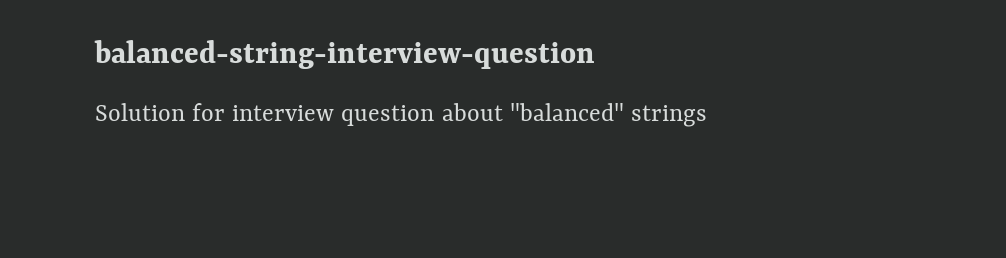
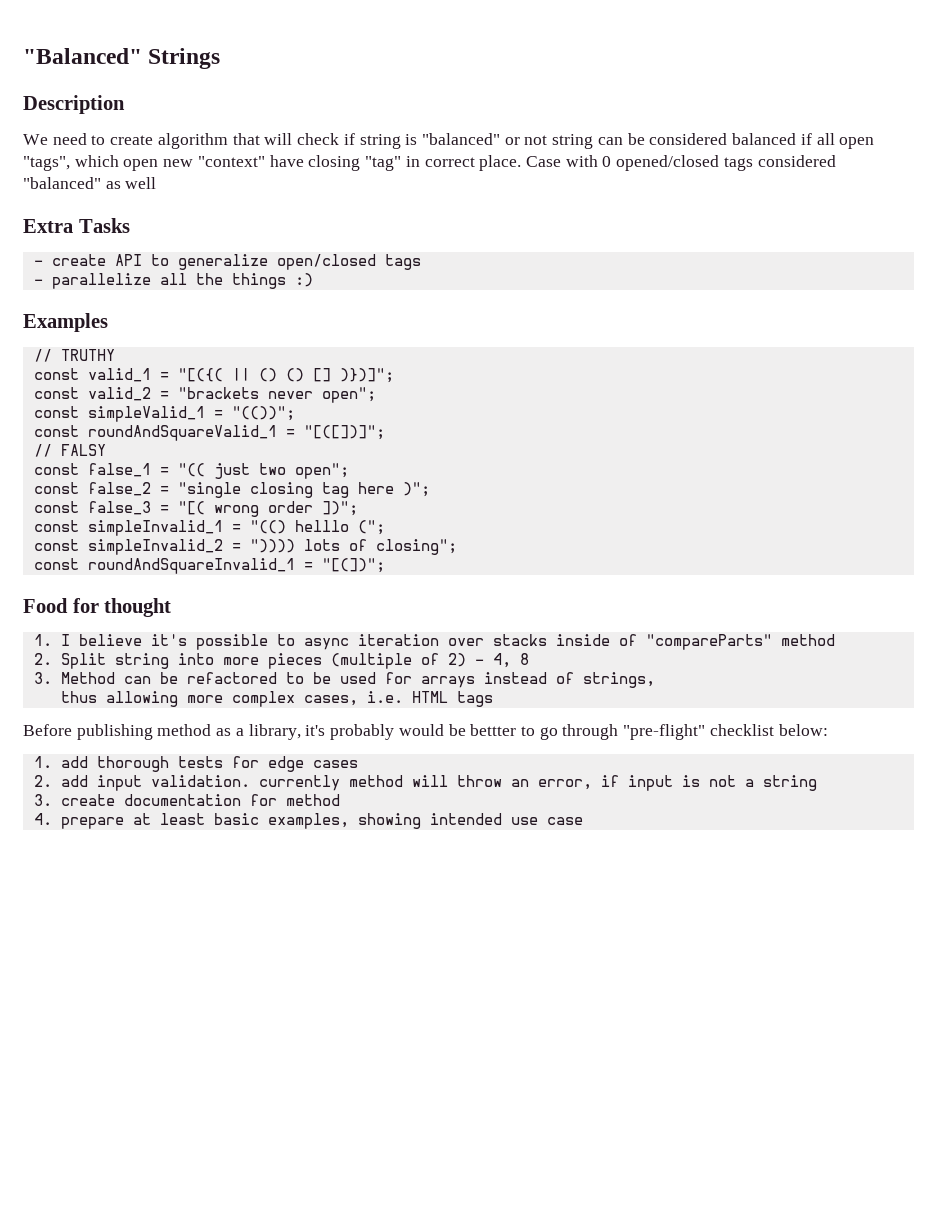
[94,40,595,69] [95,103,707,127] balanced-string-interview-question // Solution for interview question about "balanced" strings -> [23,48,221,69] [23,95,125,114] [23,133,875,149] [23,155,836,171] [23,177,157,189] [23,218,130,233] [33,254,421,270] [33,273,313,289] [23,313,108,332] [33,349,115,362] [33,368,394,383] [33,387,376,403] [33,406,295,422] [33,425,385,441] [33,444,106,457] [33,463,349,479] [33,482,430,498] [33,501,358,517] [33,520,385,536] [33,539,457,555] [33,558,385,574] [23,598,172,617] [33,634,835,650] [33,653,529,669] [33,672,655,688] [60,691,493,707] [23,724,828,740] [33,756,358,772] [33,775,817,791] [33,794,340,806] [33,813,583,829] "Balanced" Strings // Description // We need to create algorithm that will check if string is "balanced" or not string can be considered balanced if all open "tags", which open new "context" have closing "tag" in correct place. Case with 0 opened/closed tags considered "balanced" as well // Extra Tasks // - create API to generalize open/closed tags // - parallelize all the things :) // Examples // // TRUTHY // const valid_1 = "[({( || () () [] )})]"; // const valid_2 = "brackets never open"; // const simpleValid_1 = "(())"; // const roundAndSquareValid_1 = "[([])]"; // // FALSY // const false_1 = "(( just two open"; // const false_2 = "single closing tag here )"; // const false_3 = "[( wrong order ])"; // const simpleInvalid_1 = "(() helllo ("; // const simpleInvalid_2 = ")))) lots of closing"; // const roundAndSquareInvalid_1 = "[(])"; // Food for thought // 1. I believe it's possible to async iteration over stacks inside of "compareParts" method // 2. Split string into more pieces (multiple of 2) - 4, 8 // 3. Method can be refactored to be used for arrays instead of strings, // thus allowing more complex cases, i.e. HTML tags // Before publishing method as a library, it's probably would be bettter to go through "pre-flight" checklist below: // 1. add thorough tests for edge cases // 2. add input validation. currently method will throw an error, if input is not a string // 3. create documentation for method // 4. prepare at least basic examples, showing intended use case

